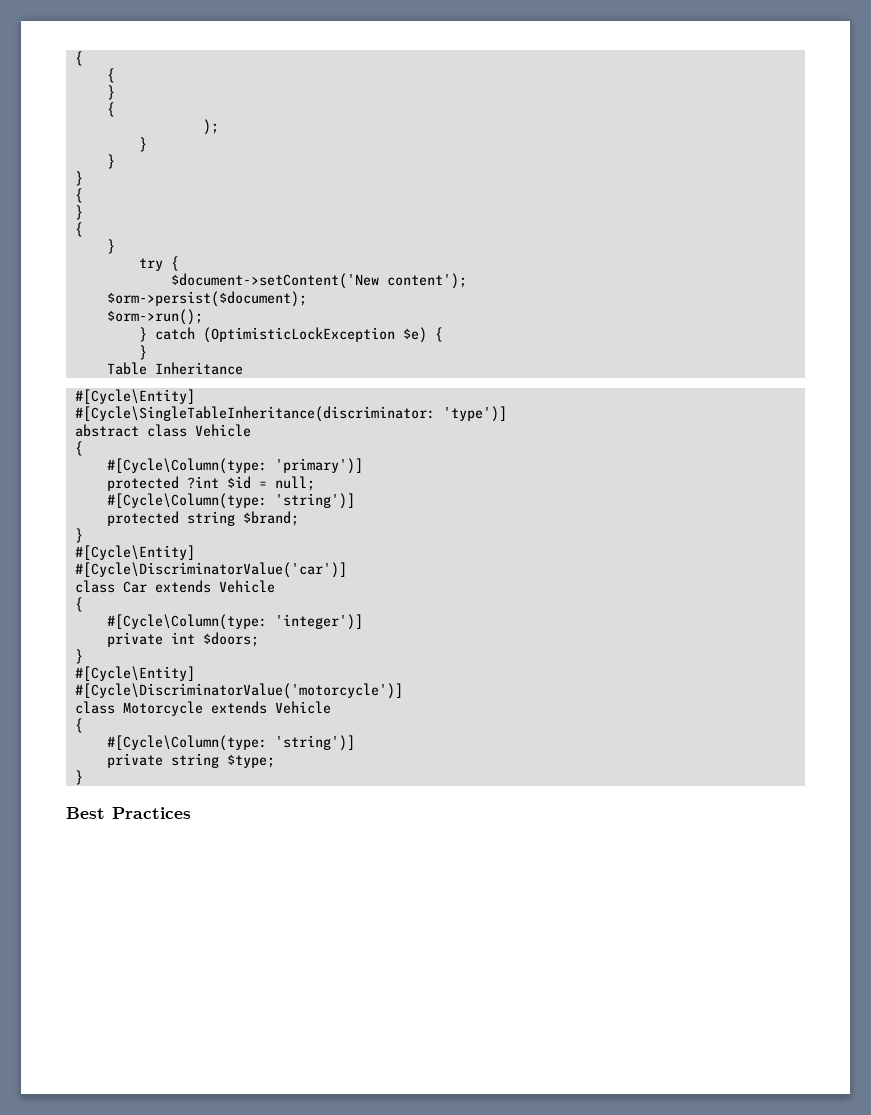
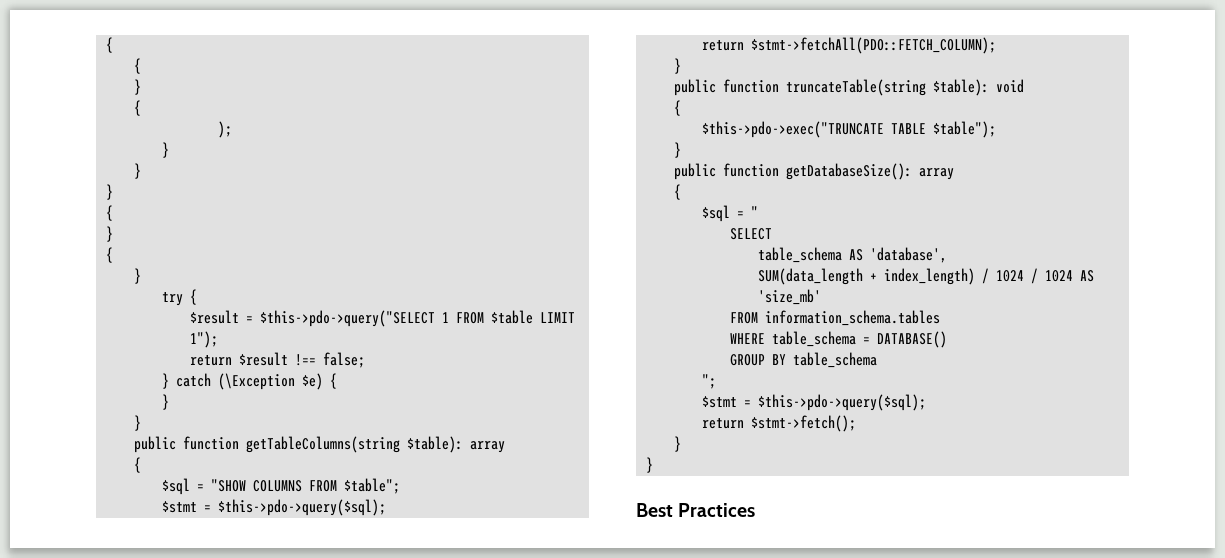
[171,273,468,289] [107,291,308,307] [107,309,204,325] $document->setContent('New content'); // $orm->persist($document); // $orm->run(); -> [189,310,575,327] [189,331,218,348] [189,352,365,368] $result = $this->pdo->query("SELECT 1 FROM $table LIMIT 1"); // return $result !== false;
[203,327,396,343] (OptimisticLockException -> [217,373,295,390] (\Exception
[107,362,244,375] [75,389,196,404] [75,406,508,422] [75,424,252,437] [75,441,84,456] [107,458,364,474] [107,476,316,491] [107,493,356,509] [107,511,300,526] [75,528,84,543] [75,545,196,560] [75,562,348,578] [75,580,276,593] [75,597,84,612] [107,614,364,630] [107,632,260,647] [75,649,84,664] [75,666,196,681] [75,683,404,699] [75,701,332,716] [75,718,84,733] [107,735,356,751] [107,753,276,768] Table Inheritance // #[Cycle\Entity] // #[Cycle\SingleTableInheritance(discriminator: 'type')] // abstract class Vehicle // { // #[Cycle\Column(type: 'primary')] // protected ?int $id = null; // #[Cycle\Column(type: 'string')] // protected string $brand; // } // #[Cycle\Entity] // #[Cycle\DiscriminatorValue('car')] // class Car extends Vehicle // { // #[Cycle\Column(type: 'integer')] // private int $doors; // } // #[Cycle\Entity] // #[Cycle\DiscriminatorValue('motorcycle')] // class Motorcycle extends Vehicle // { // #[Cycle\Column(type: 'string')] // private string $type; -> [133,415,141,431] [133,436,505,453] [133,457,141,473] [161,478,400,495] [161,499,386,516] [701,37,996,54] [673,58,681,74] [673,79,1024,96] [673,100,681,116] [701,121,996,138] [673,142,681,158] [673,163,954,180] [673,184,681,200] [701,205,758,222] [729,228,772,240] [757,247,947,263] [757,268,1094,285] [757,289,821,305] [729,310,940,326] [729,331,947,348] [729,352,877,368] [701,374,716,389] [701,394,926,411] [701,415,856,432] [673,436,681,452] } // public function getTableColumns(string $table): array // { // $sql = "SHOW COLUMNS FROM $table"; // $stmt = $this->pdo->query($sql); // return $stmt->fetchAll(PDO::FETCH_COLUMN); // } // public function truncateTable(string $table): void // { // $this->pdo->exec("TRUNCATE TABLE $table"); // } // public function getDatabaseSize(): array // { // $sql = " // SELECT // table_schema AS 'database', // SUM(data_length + index_length) / 1024 / 1024 AS 'size_mb' // FROM information_schema.tables // WHERE table_schema = DATABASE() // GROUP BY table_schema // "; // $stmt = $this->pdo->query($sql); // return $stmt->fetch(); // }

